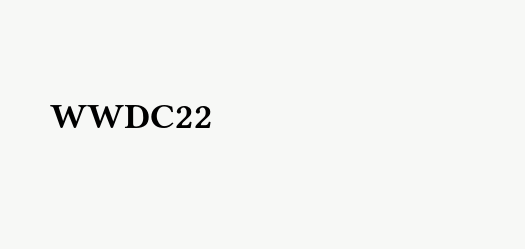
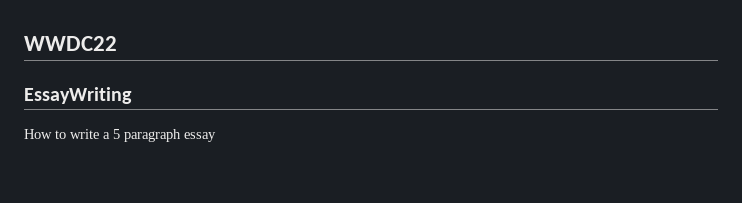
(213, 116) none -> [24,87,132,104] [24,129,216,142] // EssayWriting // How to write a 5 paragraph essay

